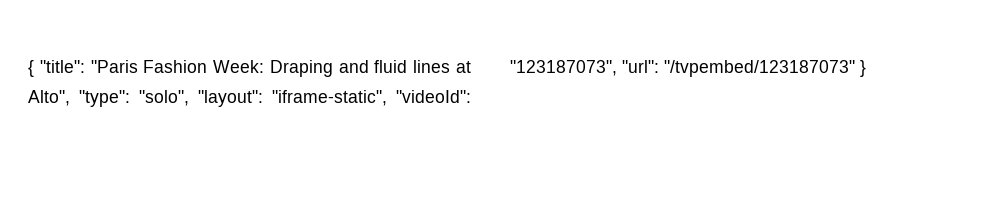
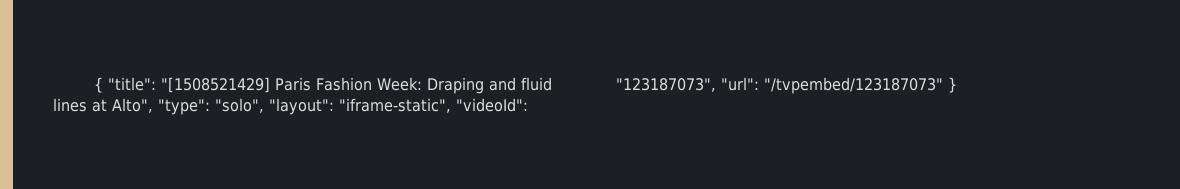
[90,60,138,73] "Paris -> [161,77,312,93] "[1508521429] Paris

